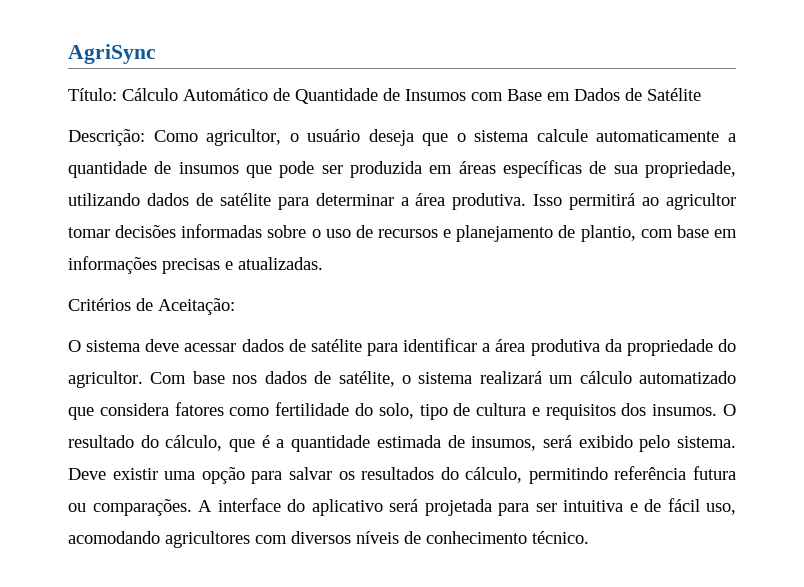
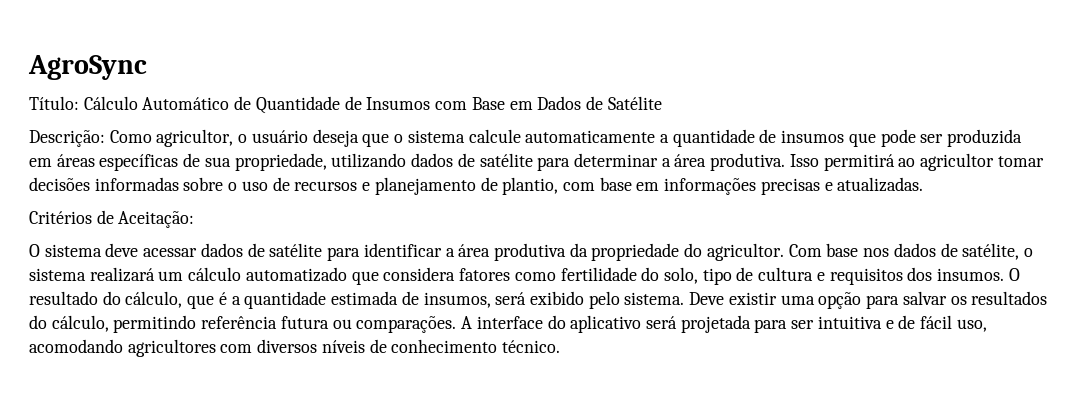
[68,44,156,64] AgriSync -> [28,55,147,80] AgroSync

